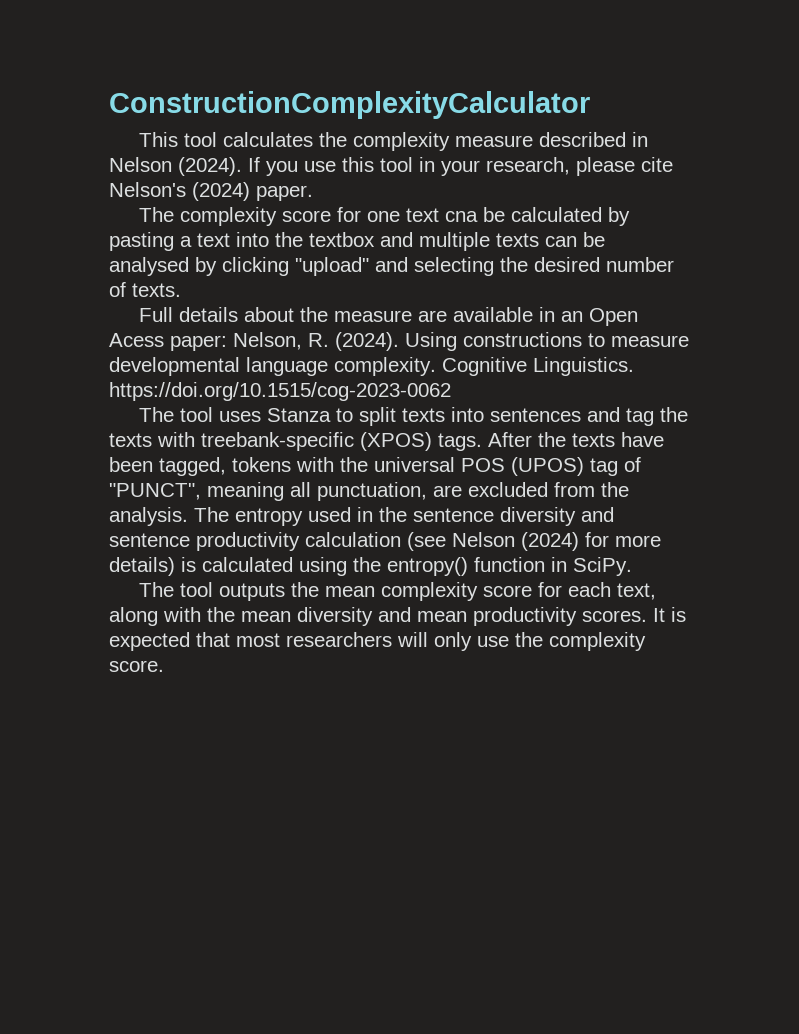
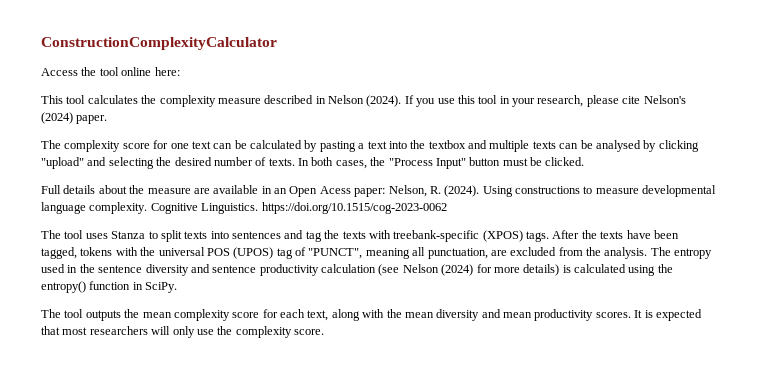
(590, 105) none -> [41,67,180,76] // Access the tool online here:
[445,211,479,222] cna -> [213,143,233,149] can
(181, 290) none -> [298,157,585,169] In both cases, the "Process Input" button must be clicked.

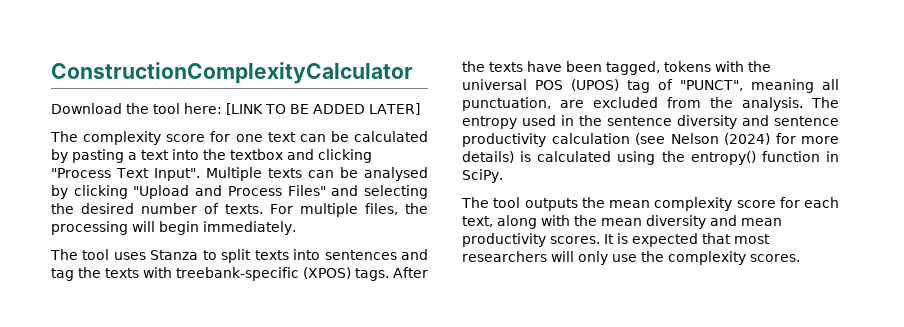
[41,68,78,76] Access -> [51,103,122,114] Download
[121,67,152,76] online -> (180, 108) none
[41,95,686,107] [41,112,108,124] // This tool calculates the complexity measure described in Nelson (2024). If you use this tool in your research, please cite Nelson's (2024) paper. -> [226,103,420,115] [LINK TO BE ADDED LATER]
[489,140,530,152] multiple -> [318,149,372,163] [51,167,262,181] clicking "Process Text Input". Multiple
[41,157,84,169] "upload" -> [133,185,326,199] "Upload and Process Files"
[298,157,585,169] [41,185,717,197] [41,202,447,214] In both cases, the "Process Input" button must be clicked. // Full details about the measure are available in an Open Acess paper: Nelson, R. (2024). Using constructions to measure developmental language complexity. Cognitive Linguistics. https://doi.org/10.1515/cog-2023-0062 -> [270,203,428,217] [51,221,296,235] For multiple files, the processing will begin immediately.
[294,329,324,335] score. -> [750,254,800,262] scores.

